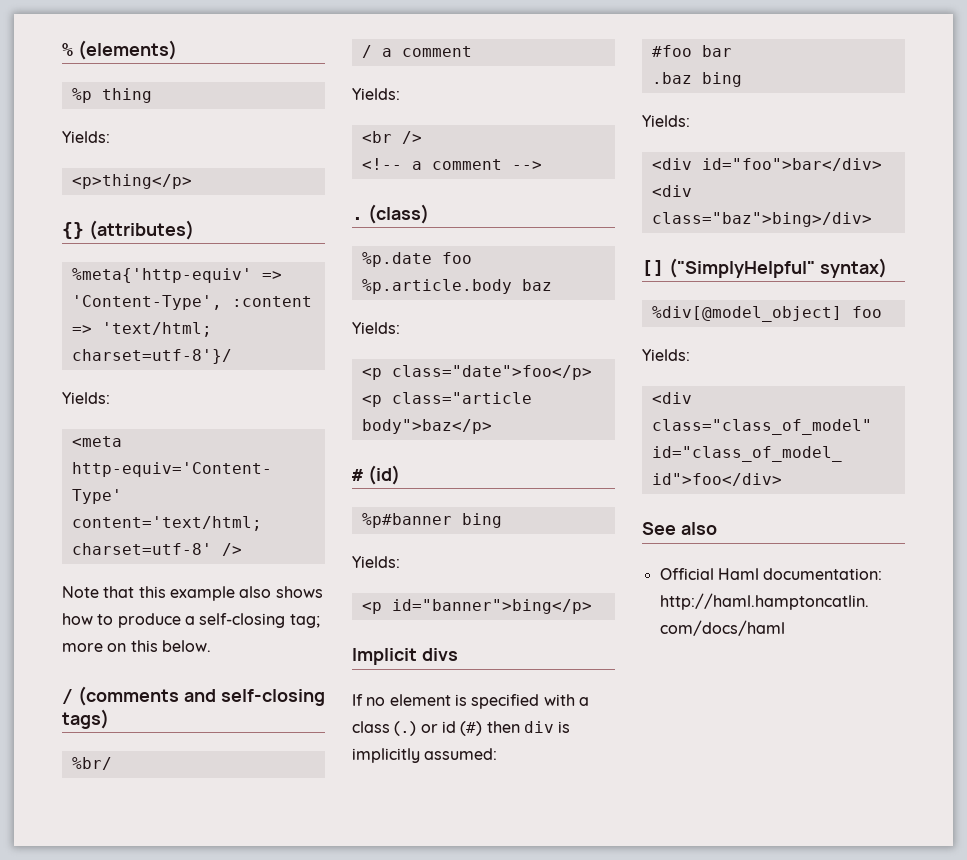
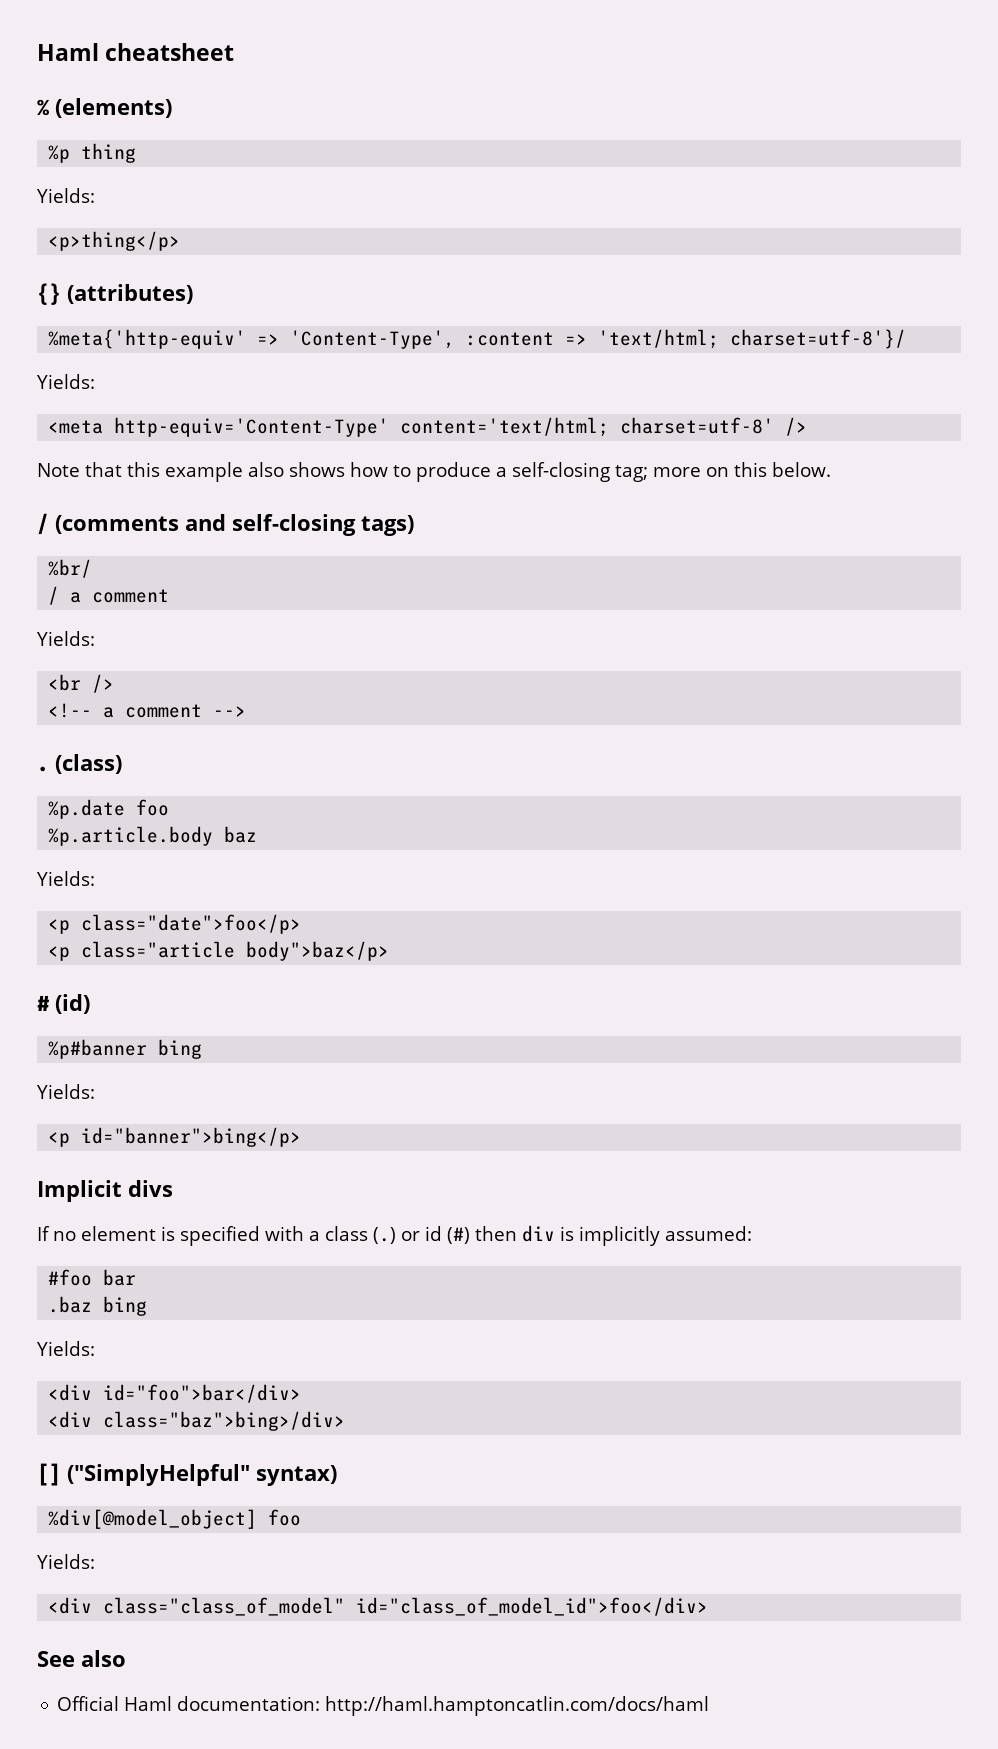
(62, 49) none -> [37,43,235,61] Haml cheatsheet //

